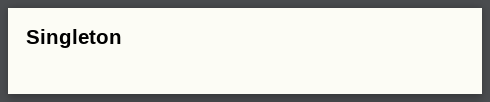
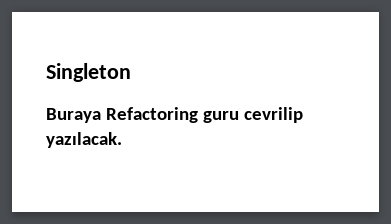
(122, 38) none -> [46,107,304,123] [46,132,122,148] // Buraya Refactoring guru cevrilip yazılacak.

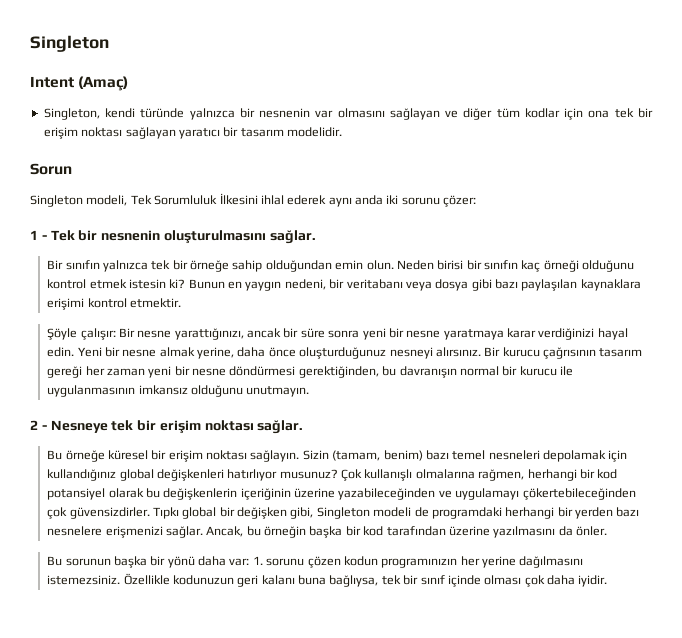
[46,107,304,123] [46,132,122,148] Buraya Refactoring guru cevrilip yazılacak. -> [30,76,129,91] [43,108,653,120] [43,127,342,139] [30,163,72,175] [30,193,477,207] [30,230,316,244] [47,260,635,272] [47,279,641,291] [47,298,181,310] [47,328,628,340] [47,347,643,359] [47,366,574,378] [47,385,310,397] [30,420,304,434] [47,450,628,462] [47,469,618,481] [47,488,636,500] [47,507,640,519] [47,526,608,538] [47,556,584,568] [47,573,608,587] Intent (Amaç) // Singleton, kendi türünde yalnızca bir nesnenin var olmasını sağlayan ve diğer tüm kodlar için ona tek bir erişim noktası sağlayan yaratıcı bir tasarım modelidir. // Sorun // Singleton modeli, Tek Sorumluluk İlkesini ihlal ederek aynı anda iki sorunu çözer: // 1 - Tek bir nesnenin oluşturulmasını sağlar. // Bir sınıfın yalnızca tek bir örneğe sahip olduğundan emin olun. Neden birisi bir sınıfın kaç örneği olduğunu kontrol etmek istesin ki? Bunun en yaygın nedeni, bir veritabanı veya dosya gibi bazı paylaşılan kaynaklara erişimi kontrol etmektir. // Şöyle çalışır: Bir nesne yarattığınızı, ancak bir süre sonra yeni bir nesne yaratmaya karar verdiğinizi hayal edin. Yeni bir nesne almak yerine, daha önce oluşturduğunuz nesneyi alırsınız. Bir kurucu çağrısının tasarım gereği her zaman yeni bir nesne döndürmesi gerektiğinden, bu davranışın normal bir kurucu ile uygulanmasının imkansız olduğunu unutmayın. // 2 - Nesneye tek bir erişim noktası sağlar. // Bu örneğe küresel bir erişim noktası sağlayın. Sizin (tamam, benim) bazı temel nesneleri depolamak için kullandığınız global değişkenleri hatırlıyor musunuz? Çok kullanışlı olmalarına rağmen, herhangi bir kod potansiyel olarak bu değişkenlerin içeriğinin üzerine yazabileceğinden ve uygulamayı çökertebileceğinden çok güvensizdirler. Tıpkı global bir değişken gibi, Singleton modeli de programdaki herhangi bir yerden bazı nesnelere erişmenizi sağlar. Ancak, bu örneğin başka bir kod tarafından üzerine yazılmasını da önler. // Bu sorunun başka bir yönü daha var: 1. sorunu çözen kodun programınızın her yerine dağılmasını istemezsiniz. Özellikle kodunuzun geri kalanı buna bağlıysa, tek bir sınıf içinde olması çok daha iyidir.

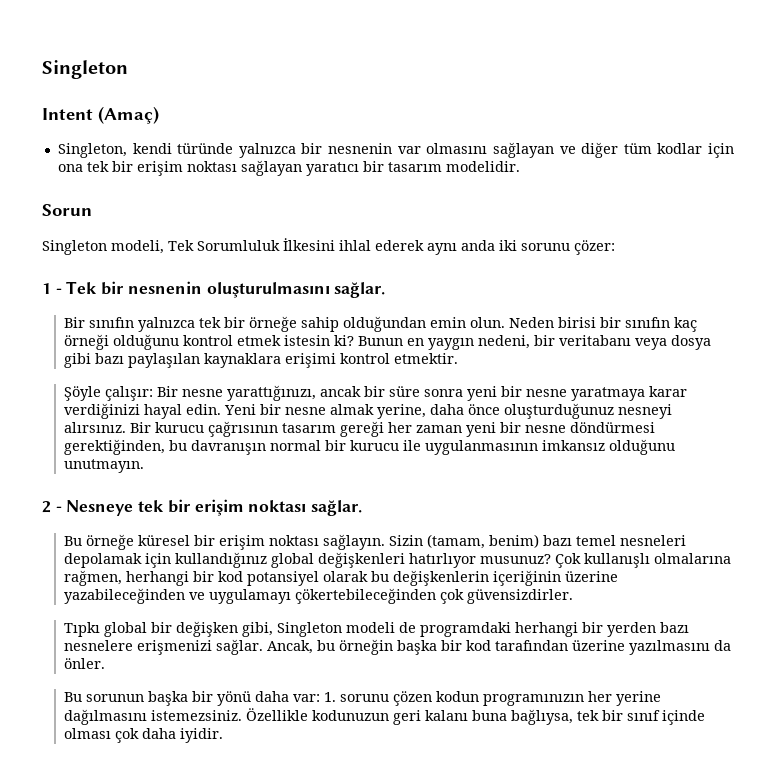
(150, 513) none -> (574, 596) //

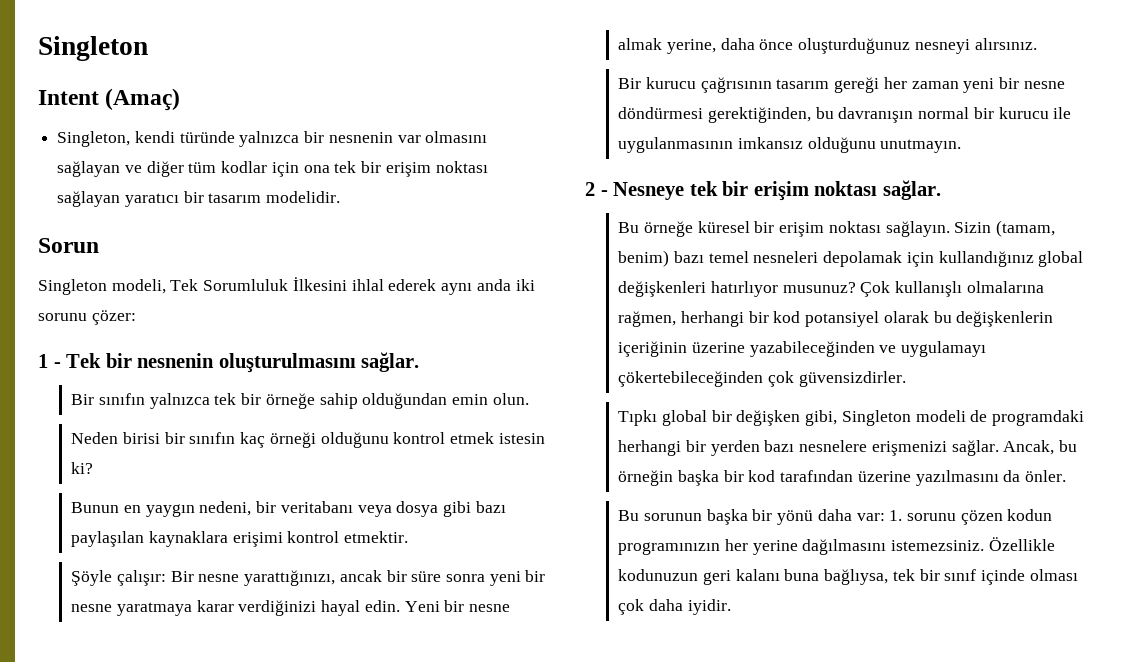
(506, 322) none -> (529, 399) //
(355, 340) none -> (94, 468) //
(127, 427) none -> (1037, 44) //

